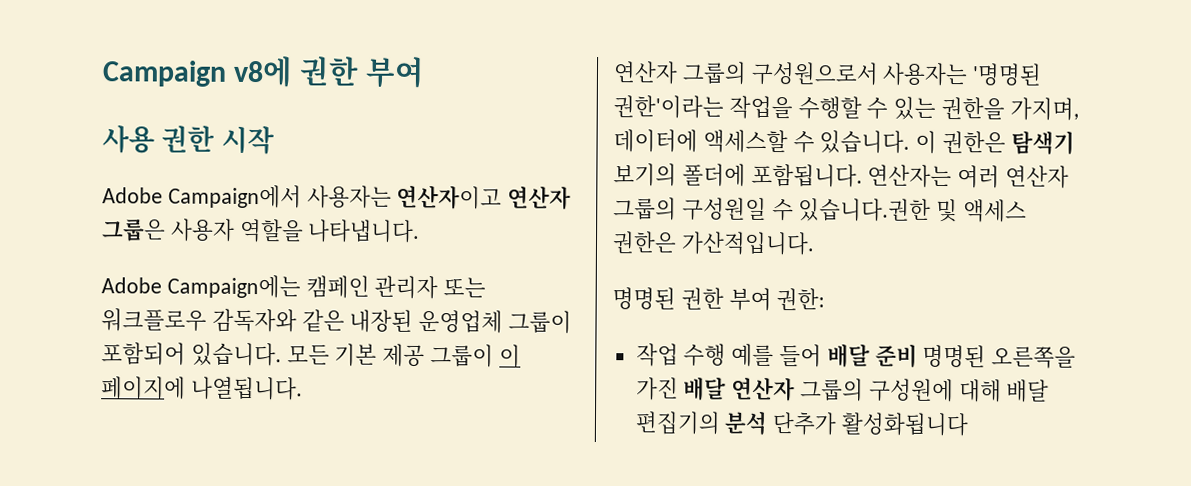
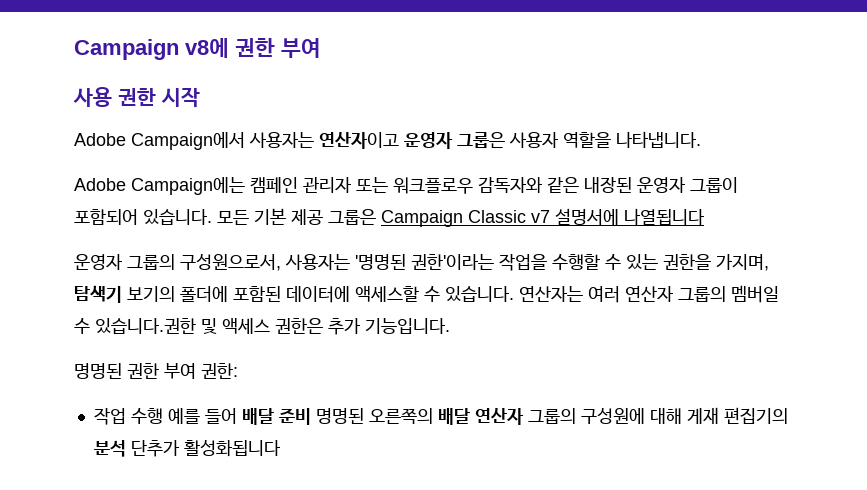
[507,186,572,210] 연산자 -> [404,132,453,149] 운영자
[418,309,504,334] 운영업체 -> [637,177,686,193] 운영자
[430,344,521,368] [101,376,303,401] [613,61,879,86] 그룹이 이 페이지에 나열됩니다. // 연산자 그룹의 구성원으로서 -> [328,208,705,227] [74,254,281,271] 그룹은 Campaign Classic v7 설명서에 나열됩니다 // 운영자 그룹의 구성원으로서,
[613,129,1075,155] [613,163,863,188] 데이터에 액세스할 수 있습니다. 이 권한은 탐색기 보기의 폴더에 포함됩니다. -> [74,285,514,303] 탐색기 보기의 폴더에 포함된 데이터에 액세스할 수 있습니다.
[681,197,767,221] 구성원일 -> [731,285,779,303] 멤버일
[680,231,815,256] 가산적입니다. -> [328,318,450,335] 추가 기능입니다.
[991,346,1077,369] [635,377,679,401] 오른쪽을 가진 -> [368,408,433,425] 오른쪽의
[1006,379,1050,403] 배달 -> [686,407,719,424] 게재

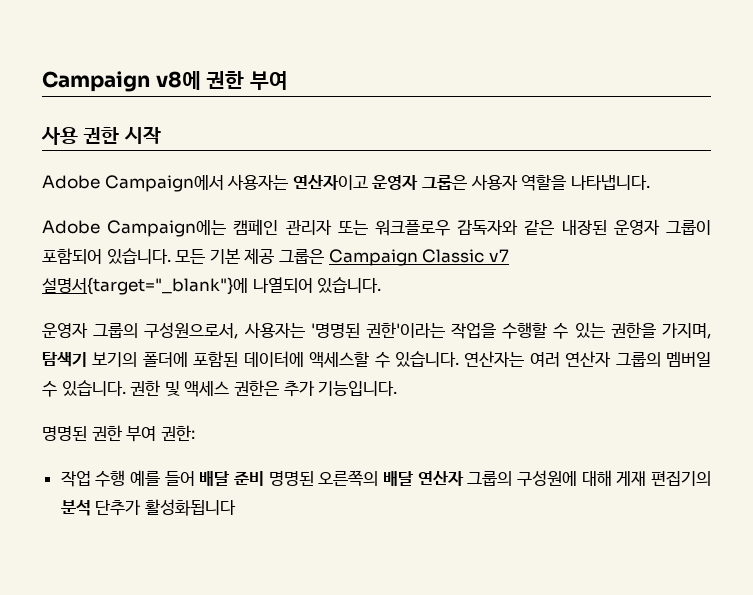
[555,208,705,225] 설명서에 나열됩니다 -> [42,277,382,295] 설명서{target="_blank"}에 나열되어 있습니다.
[95,318,196,334] 있습니다.권한 -> [61,380,161,396] 있습니다. 권한

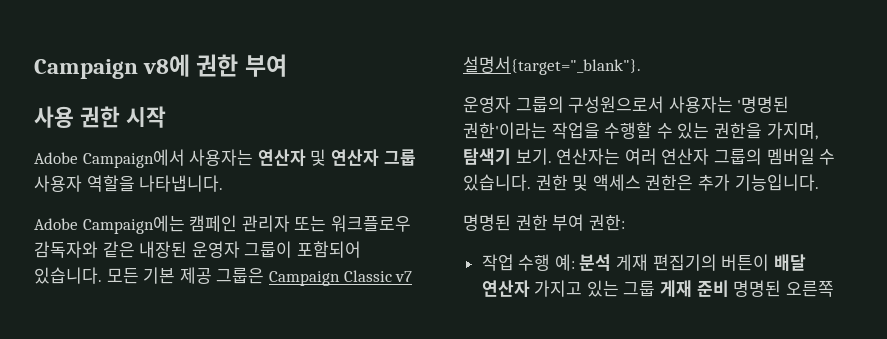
[292,175,467,190] 연산자이고 운영자 그룹은 -> [257,149,416,166] 연산자 및 연산자 그룹
[42,277,382,295] 설명서{target="_blank"}에 나열되어 있습니다. -> [463,56,641,75] 설명서{target="_blank"}.
[144,322,239,339] 구성원으로서, -> [568,96,665,113] 구성원으로서
[92,351,459,368] 보기의 폴더에 포함된 데이터에 액세스할 수 있습니다. -> [515,148,552,165] 보기.
[130,470,711,486] [60,499,236,516] 예를 들어 배달 준비 명명된 오른쪽의 배달 연산자 그룹의 구성원에 대해 게재 편집기의 분석 단추가 활성화됩니다 -> [554,254,806,271] [481,280,834,297] 예: 분석 게재 편집기의 버튼이 배달 연산자 가지고 있는 그룹 게재 준비 명명된 오른쪽

